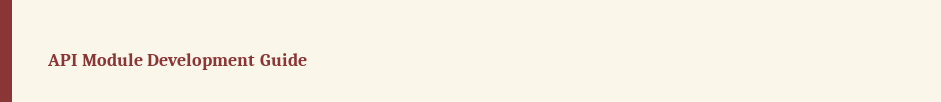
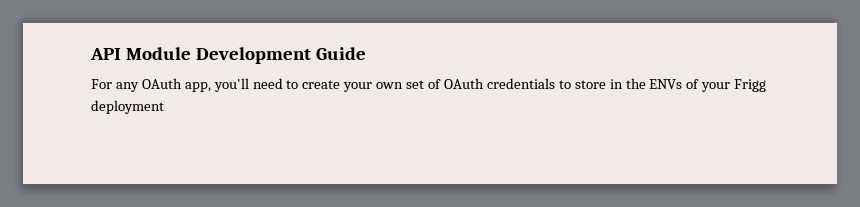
(308, 59) none -> [91,78,767,92] [91,100,164,114] // For any OAuth app, you'll need to create your own set of OAuth credentials to store in the ENVs of your Frigg deployment

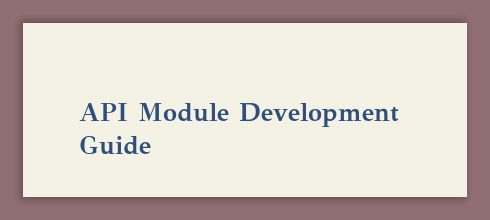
[91,78,767,92] [91,100,164,114] // For any OAuth app, you'll need to create your own set of OAuth credentials to store in the ENVs of your Frigg deployment -> (151, 145) none

